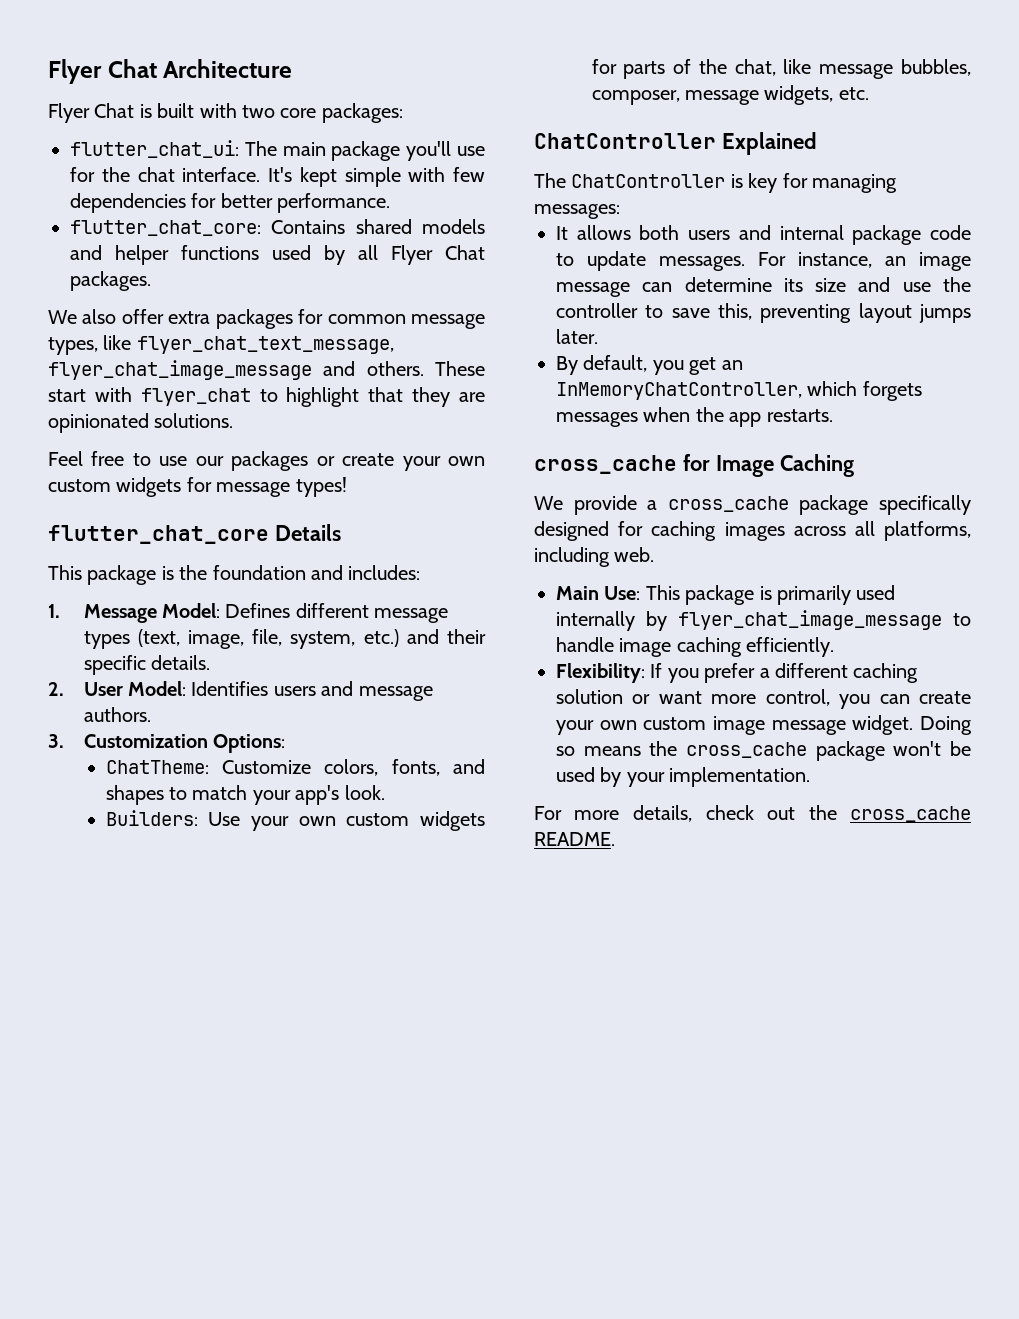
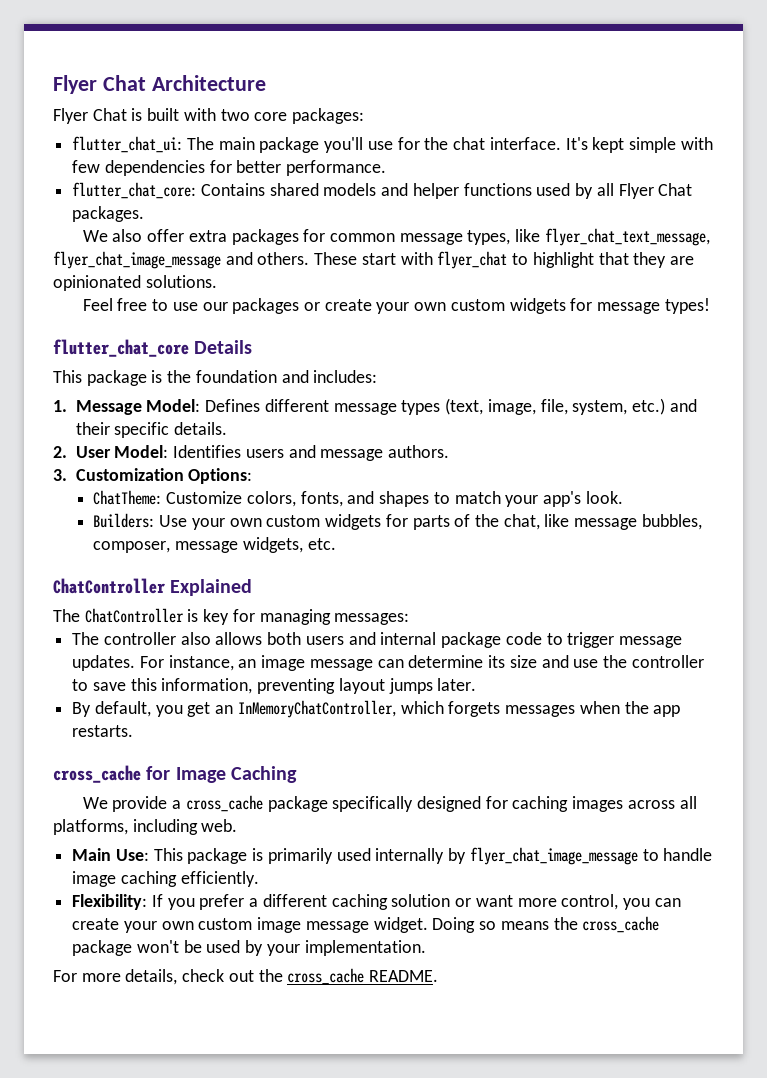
[556,226,568,240] It -> [72,632,211,645] The controller also
[587,251,746,271] update messages. -> [567,632,682,648] [72,655,136,671] trigger message updates.
[718,303,752,320] this, -> [130,678,253,694] this information,

